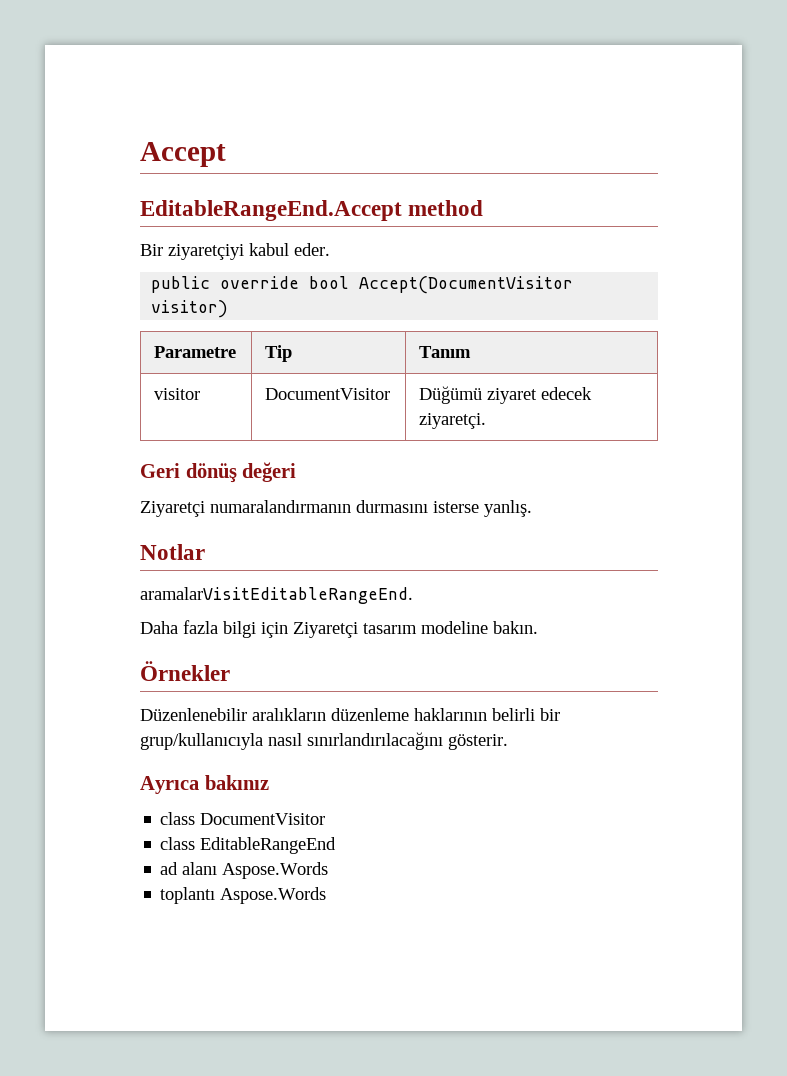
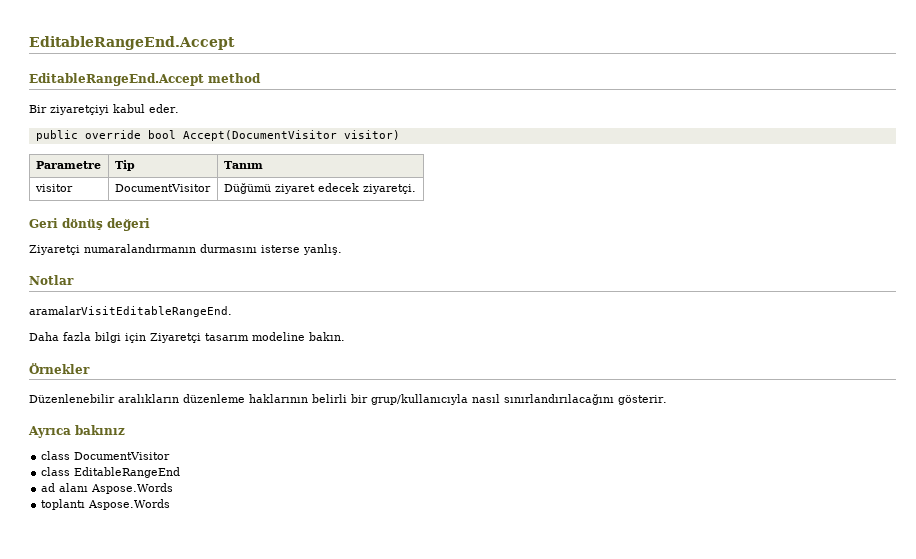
[140,142,226,167] Accept -> [29,36,235,50] EditableRangeEnd.Accept

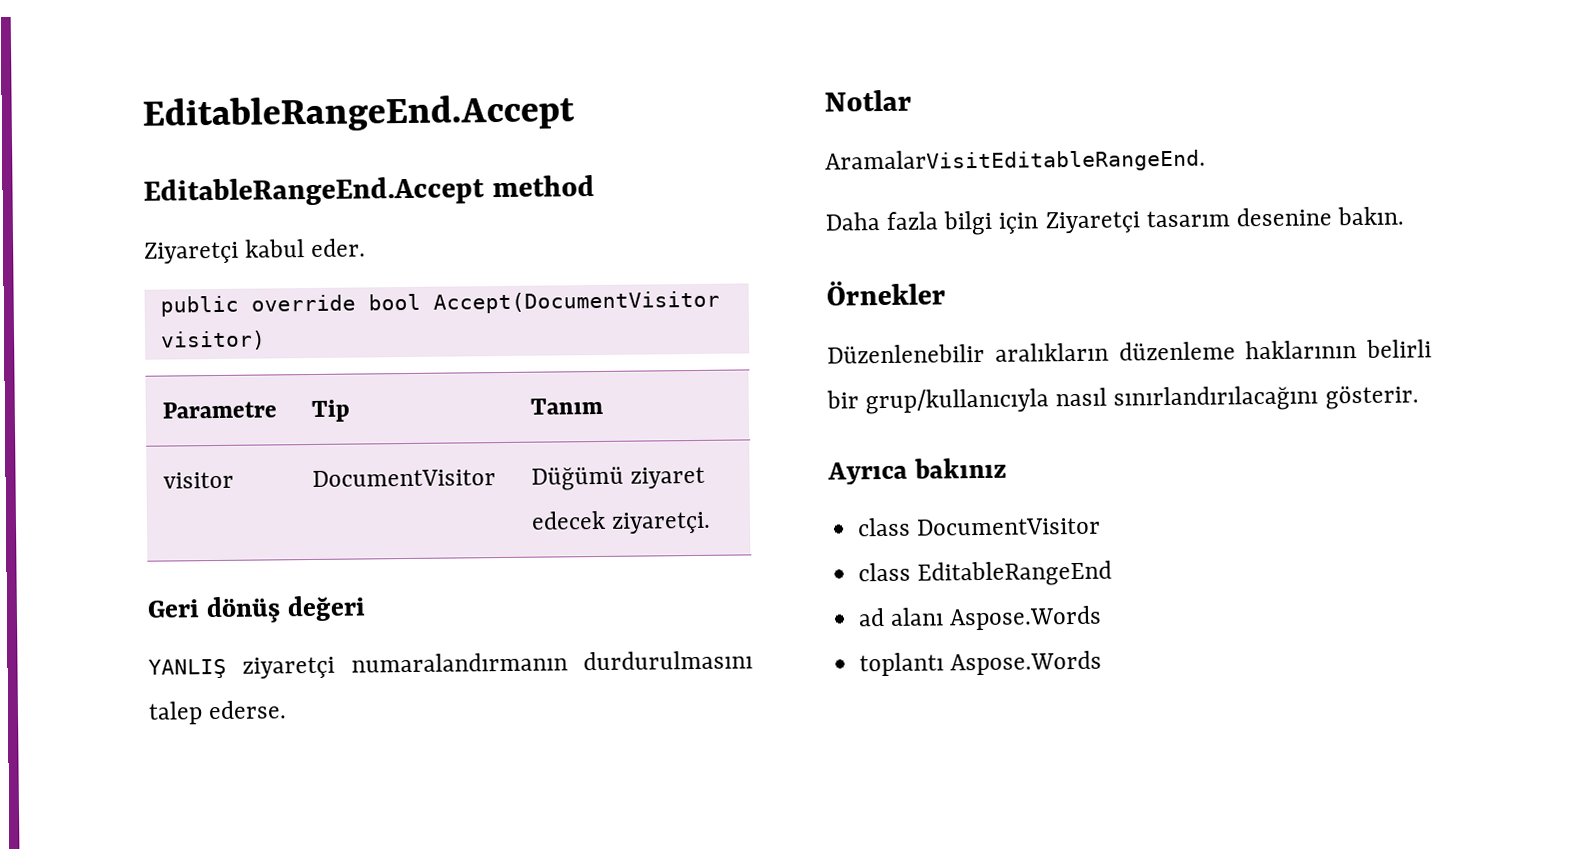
[29,105,109,115] Bir ziyaretçiyi -> [144,241,239,264] Ziyaretçi
[29,244,342,255] Ziyaretçi numaralandırmanın durmasını isterse yanlış. -> [148,650,753,679] [148,700,288,725] YANLIŞ ziyaretçi numaralandırmanın durdurulmasını talep ederse.
[29,306,232,317] aramalarVisitEditableRangeEnd. -> [825,147,1206,174] AramalarVisitEditableRangeEnd.
[252,332,305,341] modeline -> [1235,207,1332,227] desenine

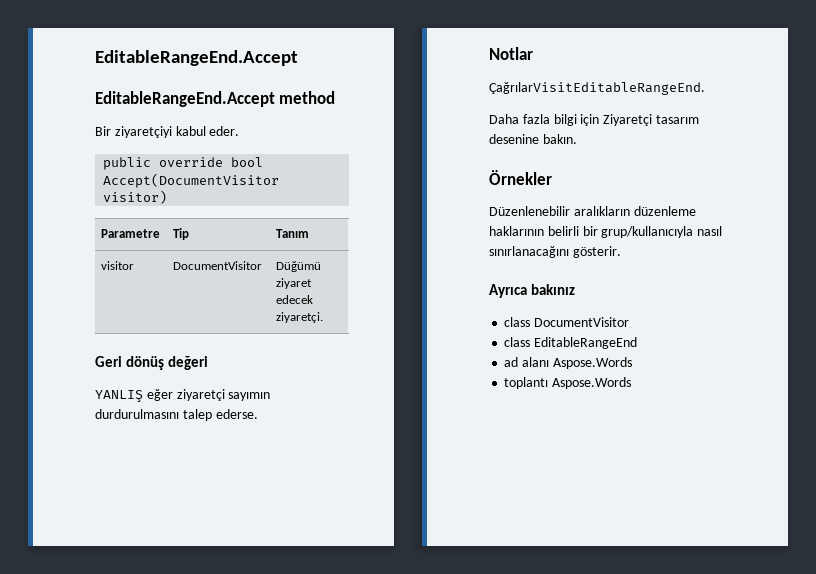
[144,241,239,264] Ziyaretçi -> [95,126,172,138] Bir ziyaretçiyi
[242,652,568,679] ziyaretçi numaralandırmanın -> [146,389,271,401] eğer ziyaretçi sayımın
[825,147,1206,174] AramalarVisitEditableRangeEnd. -> [489,82,705,95] ÇağrılarVisitEditableRangeEnd.
[1113,385,1319,412] sınırlandırılacağını -> [489,246,569,258] sınırlanacağını

